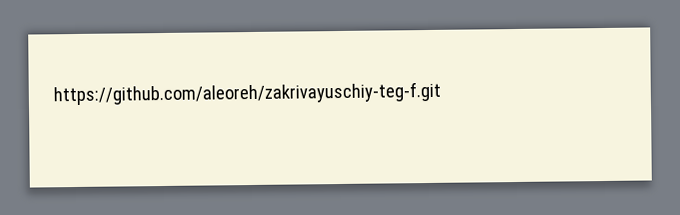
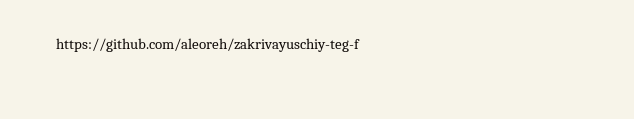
[53,81,441,106] https://github.com/aleoreh/zakrivayuschiy-teg-f.git -> [56,38,360,52] https://github.com/aleoreh/zakrivayuschiy-teg-f

